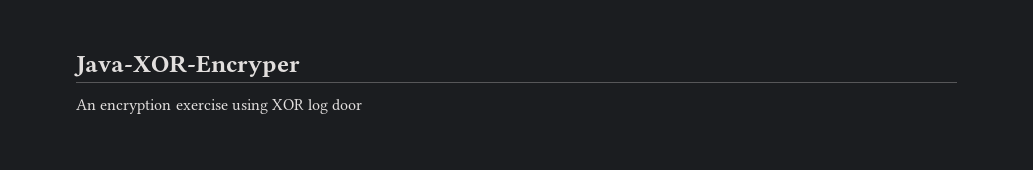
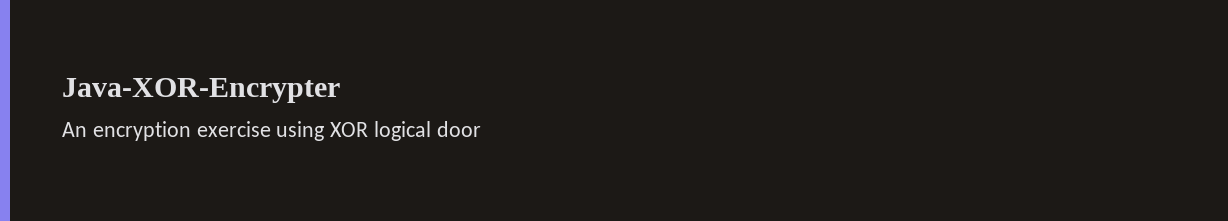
[74,55,300,77] Java-XOR-Encryper -> [62,78,340,103] Java-XOR-Encrypter
[307,99,328,114] log -> [374,121,432,141] logical

